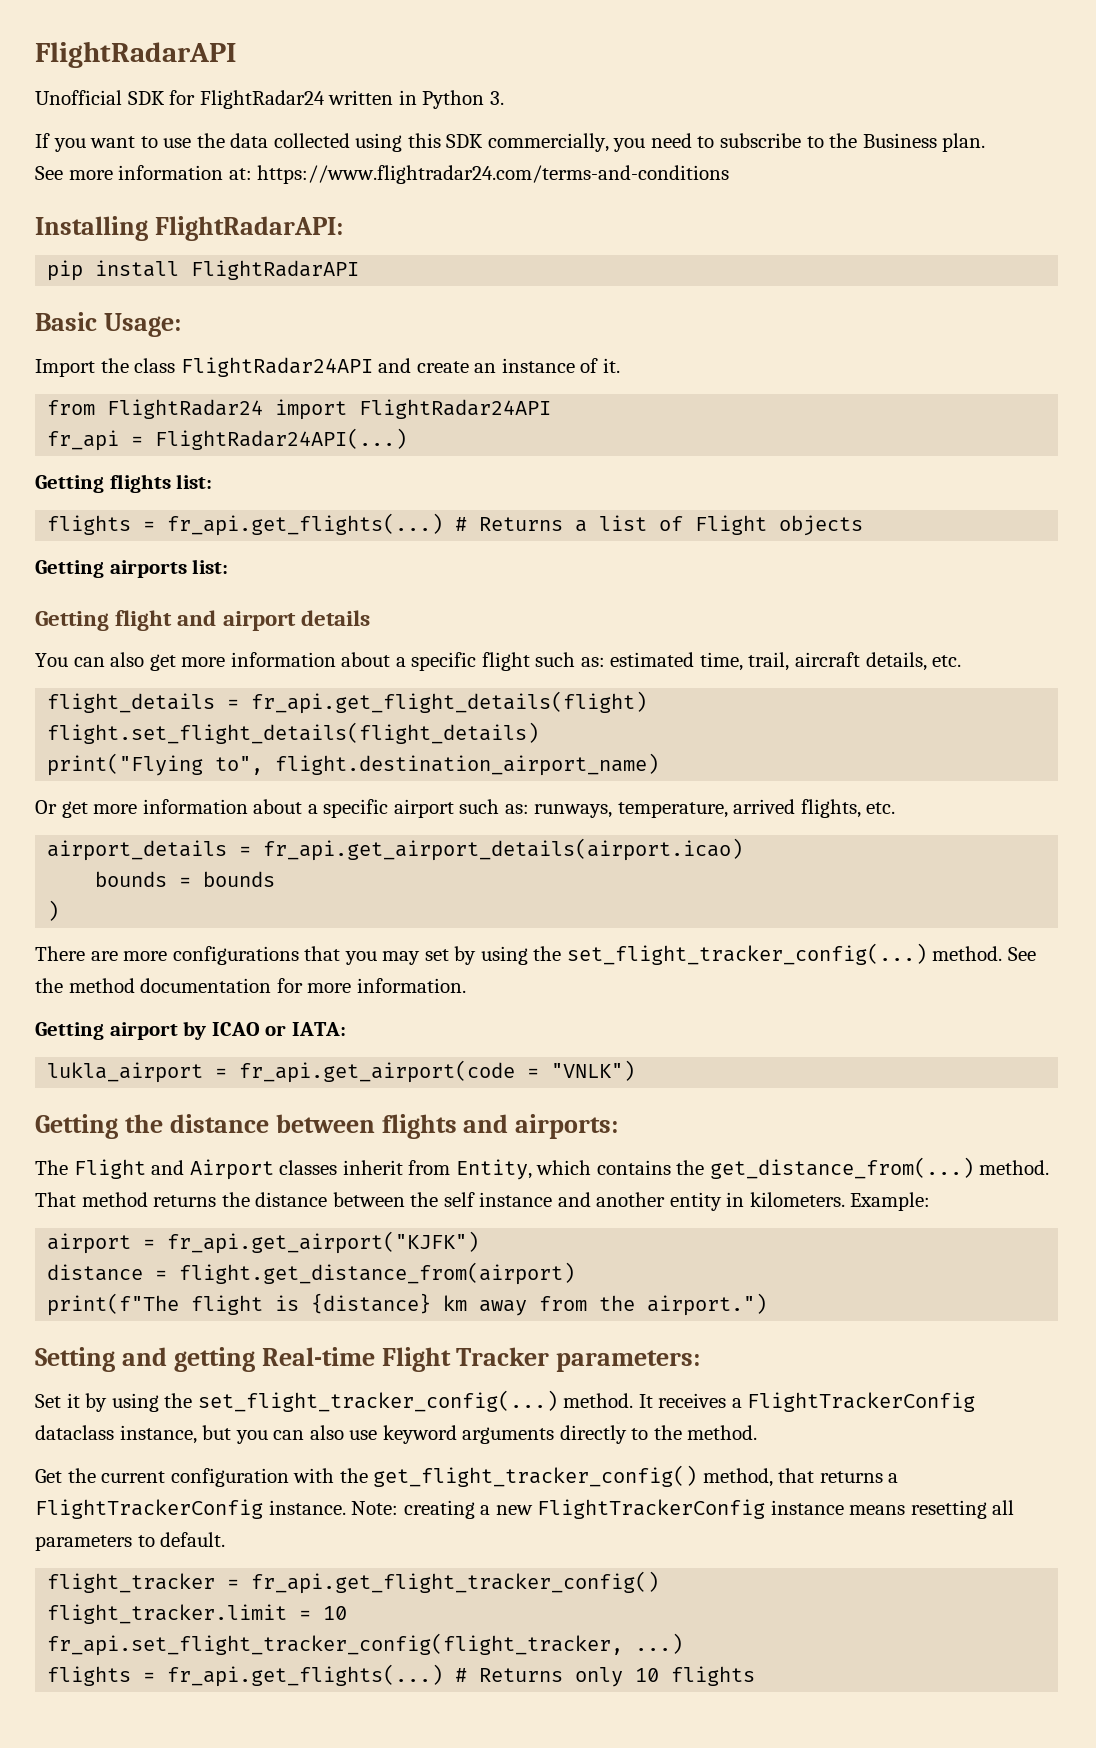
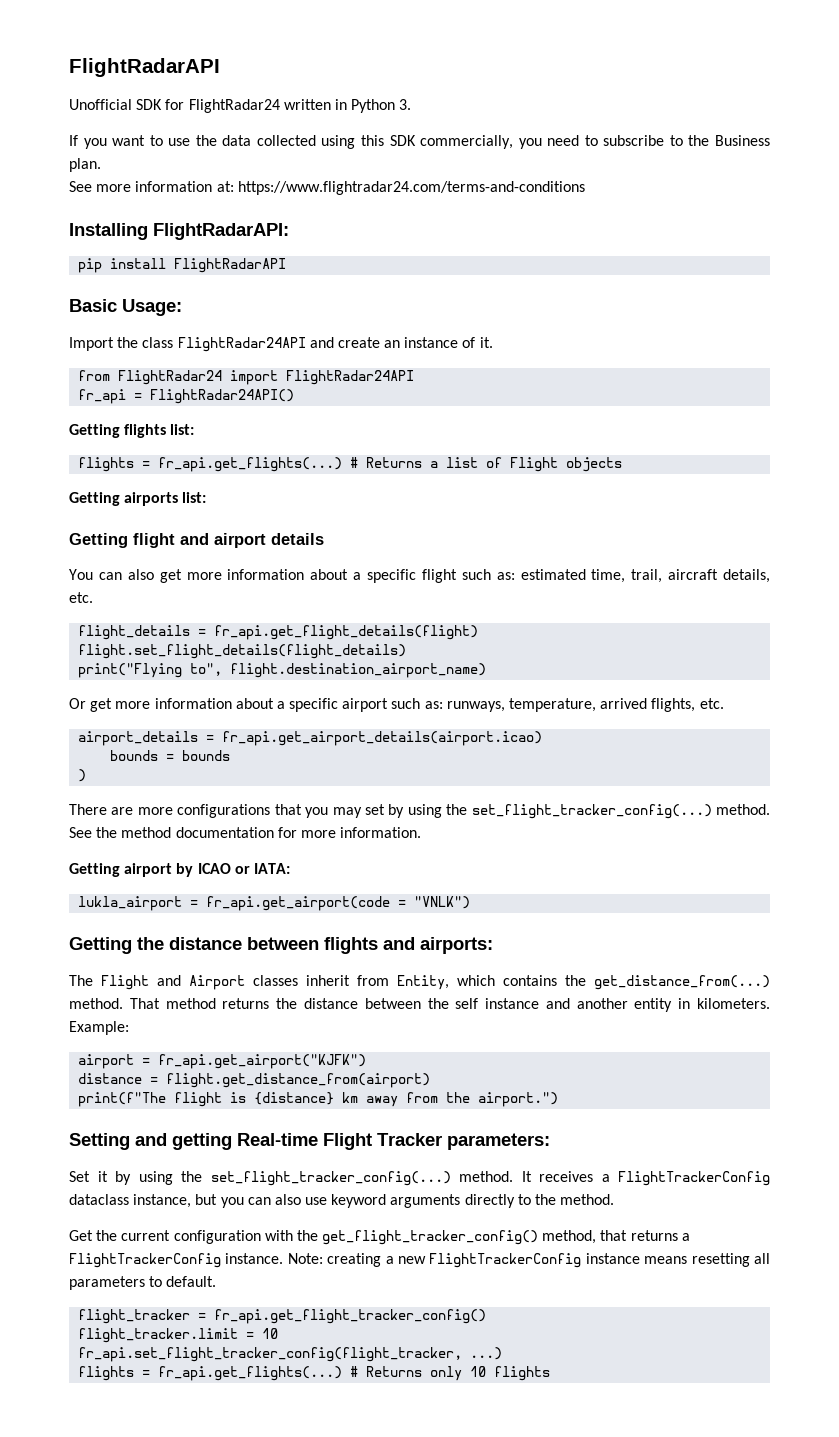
[155,428,408,450] FlightRadar24API(...) -> [150,389,295,404] FlightRadar24API()

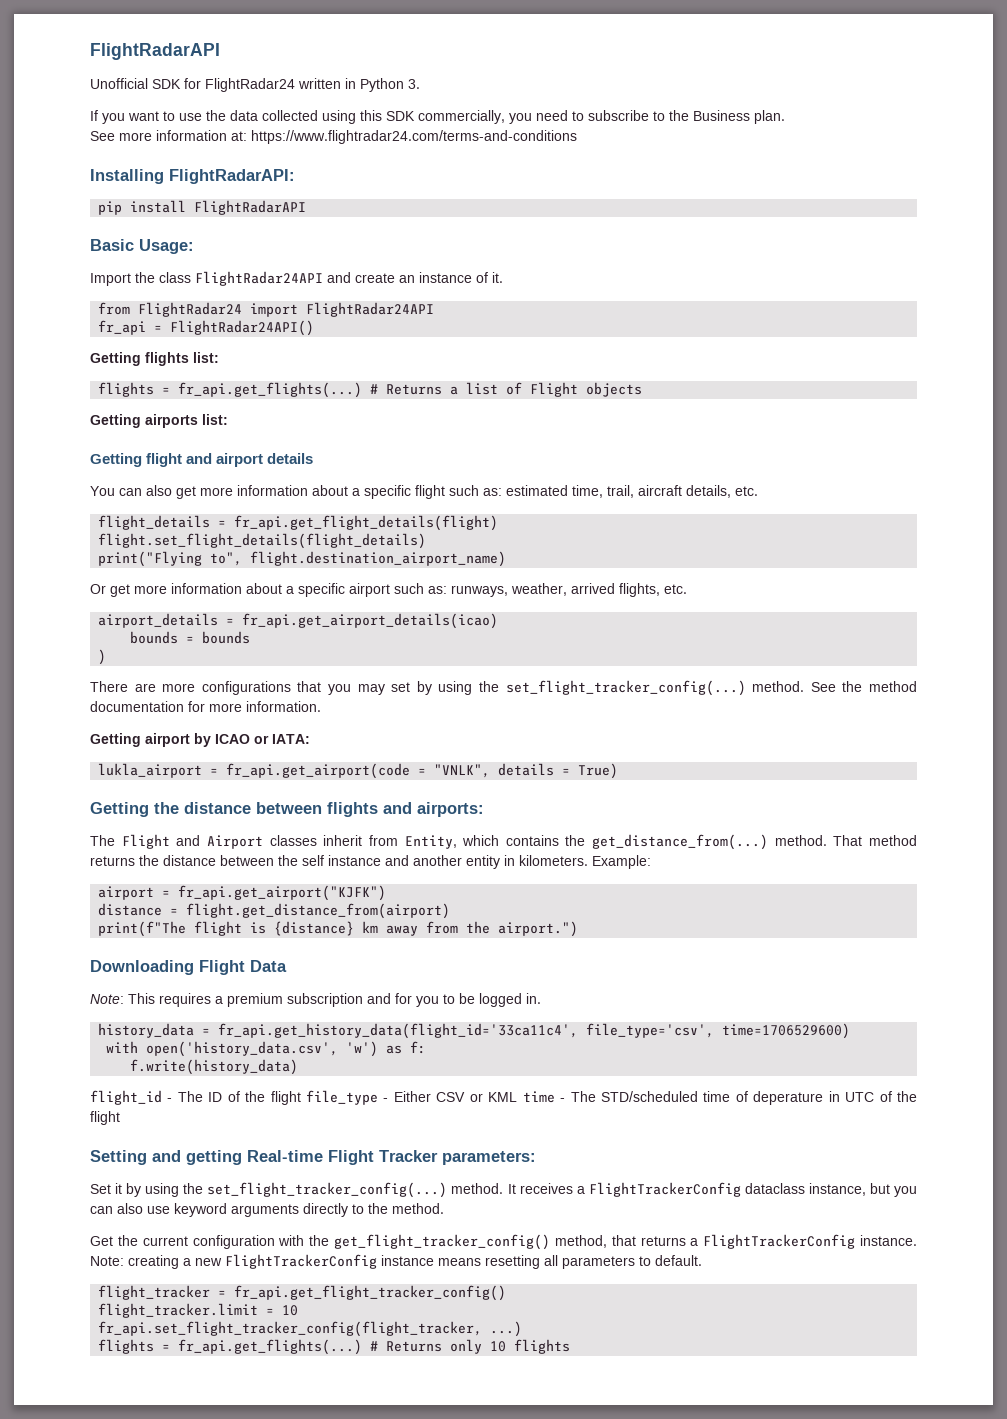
[509,698,597,712] temperature, -> [511,583,567,596] weather,
[222,731,543,746] fr_api.get_airport_details(airport.icao) -> [242,613,499,629] fr_api.get_airport_details(icao)
[414,896,471,909] "VNLK") -> [434,763,619,779] "VNLK", details = True)
(559, 1099) none -> [90,960,287,975] [90,993,541,1007] [98,1023,851,1039] [106,1041,427,1057] [130,1059,299,1075] [90,1090,917,1105] [90,1111,120,1125] // Downloading Flight Data // Note: This requires a premium subscription and for you to be logged in. // history_data = fr_api.get_history_data(flight_id='33ca11c4', file_type='csv', time=1706529600) // with open('history_data.csv', 'w') as f: // f.write(history_data) // flight_id - The ID of the flight file_type - Either CSV or KML time - The STD/scheduled time of deperature in UTC of the flight

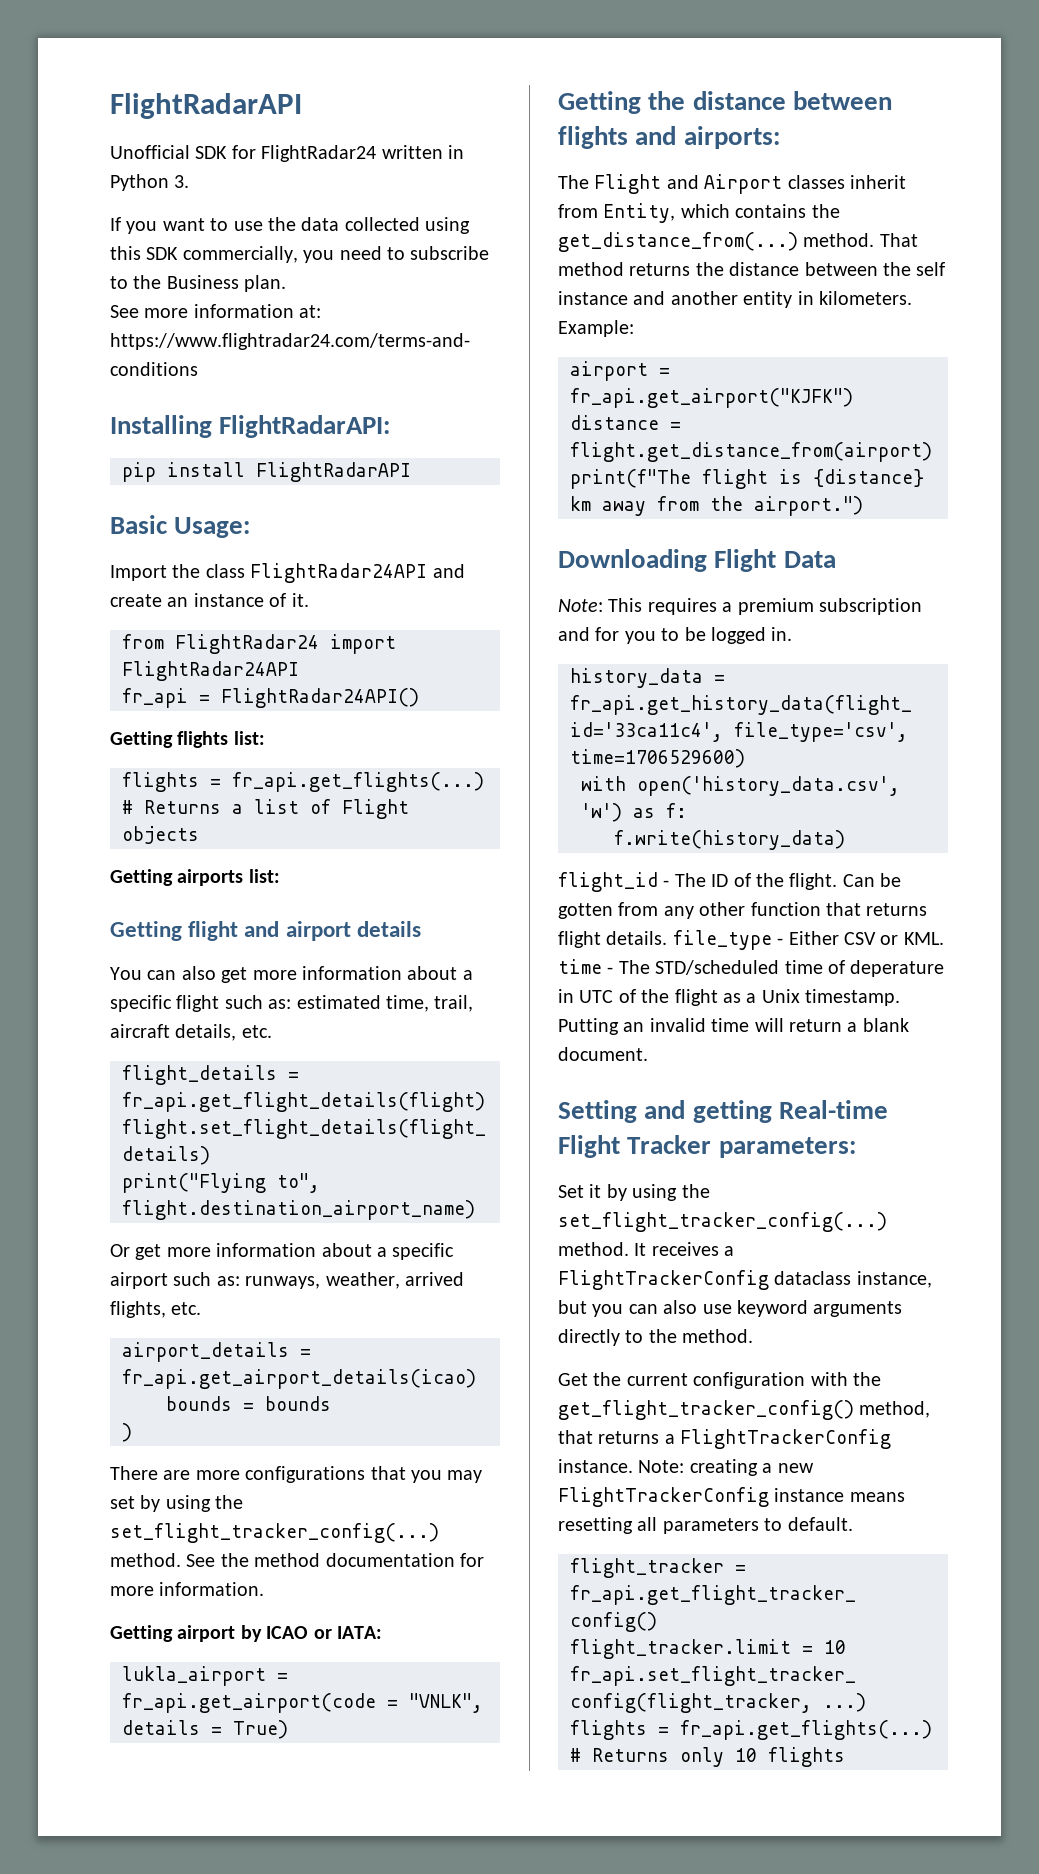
[270,1091,301,1105] flight -> [789,873,902,890] [558,902,928,919] [558,931,668,948] flight. Can be gotten from any other function that returns flight details.
[488,1092,518,1102] KML -> [903,932,944,945] KML.
(120, 1118) none -> [723,989,901,1006] [558,1018,909,1035] [558,1047,648,1061] as a Unix timestamp. Putting an invalid time will return a blank document.

